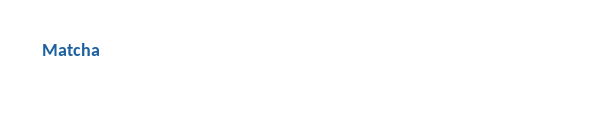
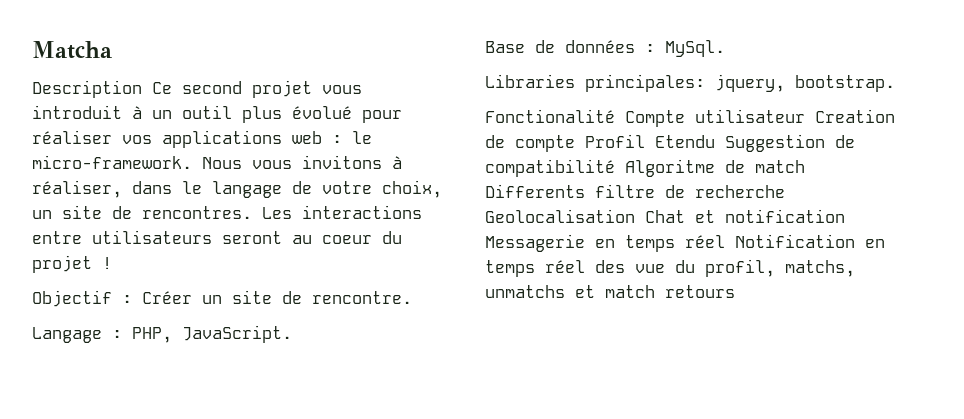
(100, 49) none -> [32,80,362,98] [32,105,402,123] [32,130,372,148] [32,155,402,169] [32,180,442,198] [32,205,422,219] [32,230,402,244] [32,255,112,273] [32,290,412,307] [32,325,292,343] [485,40,725,57] [485,74,895,92] [485,109,895,127] [485,134,855,152] [485,159,805,177] [485,184,785,198] [485,209,845,223] [485,234,885,252] [485,259,855,277] [485,285,735,298] // Description Ce second projet vous introduit à un outil plus évolué pour réaliser vos applications web : le micro-framework. Nous vous invitons à réaliser, dans le langage de votre choix, un site de rencontres. Les interactions entre utilisateurs seront au coeur du projet ! // Objectif : Créer un site de rencontre. // Langage : PHP, JavaScript. // Base de données : MySql. // Libraries principales: jquery, bootstrap. // Fonctionalité Compte utilisateur Creation de compte Profil Etendu Suggestion de compatibilité Algoritme de match Differents filtre de recherche Geolocalisation Chat et notification Messagerie en temps réel Notification en temps réel des vue du profil, matchs, unmatchs et match retours

